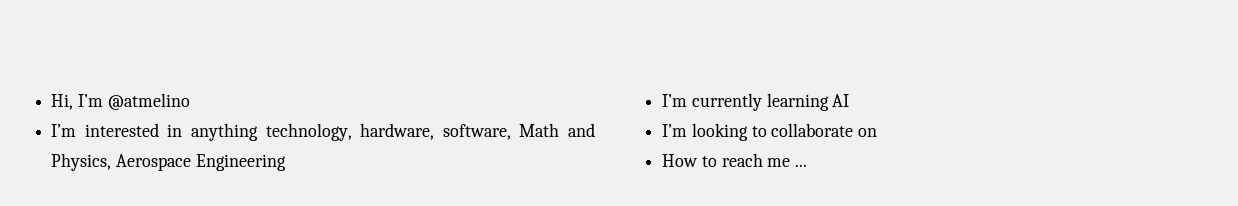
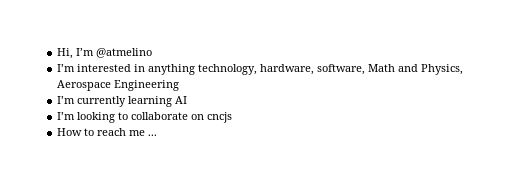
(878, 132) none -> [207,112,233,123] cncjs

